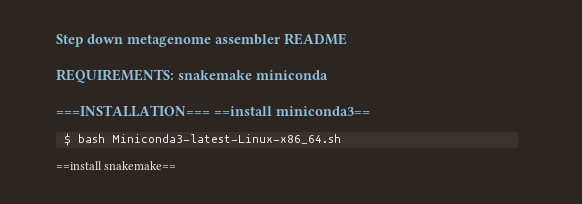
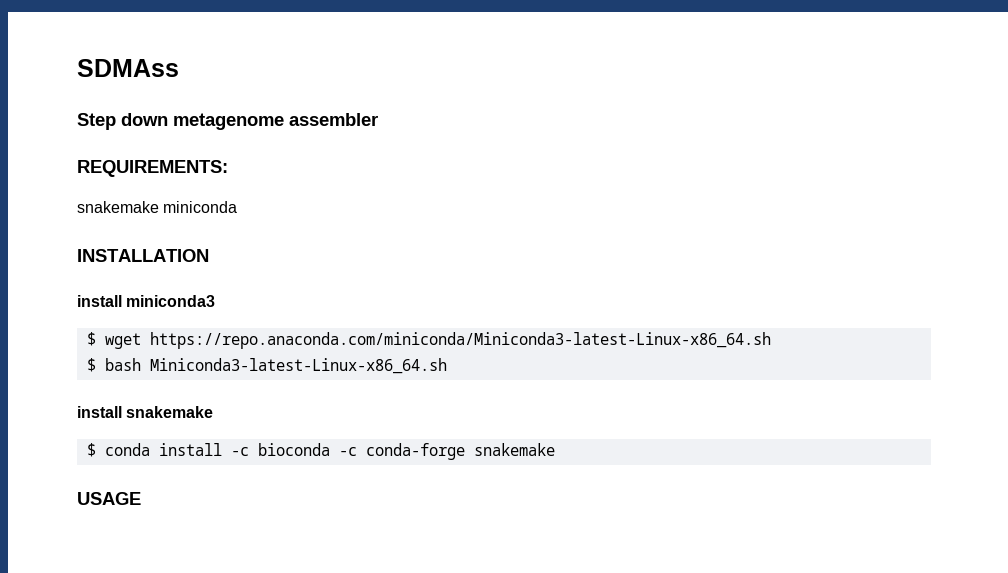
(56, 40) none -> [77,59,179,77] SDMAss //
[284,33,347,45] README -> (378, 119) none
(174, 76) none -> (228, 168) //
[56,105,370,117] [63,133,341,146] [56,161,177,170] ===INSTALLATION=== ==install miniconda3== // $ bash Miniconda3-latest-Linux-x86_64.sh // ==install snakemake== -> [77,249,209,262] [77,295,216,307] [86,332,771,349] [86,358,447,374] [77,406,214,418] [86,443,555,460] [77,492,141,505] INSTALLATION // install miniconda3 // $ wget https://repo.anaconda.com/miniconda/Miniconda3-latest-Linux-x86_64.sh // $ bash Miniconda3-latest-Linux-x86_64.sh // install snakemake // $ conda install -c bioconda -c conda-forge snakemake // USAGE

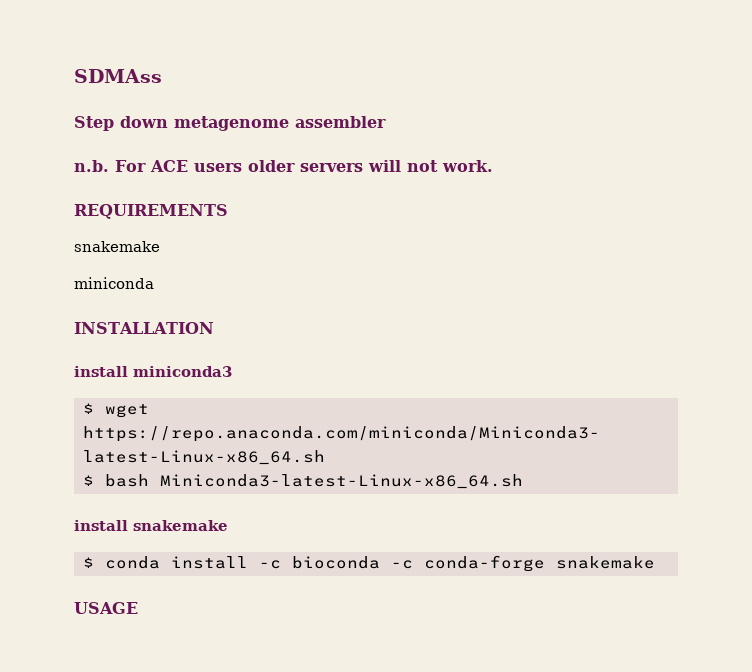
[77,160,228,177] [77,201,159,213] REQUIREMENTS: // snakemake -> [74,160,493,172] [74,204,228,219] [74,241,160,252] n.b. For ACE users older servers will not work. // REQUIREMENTS // snakemake //

